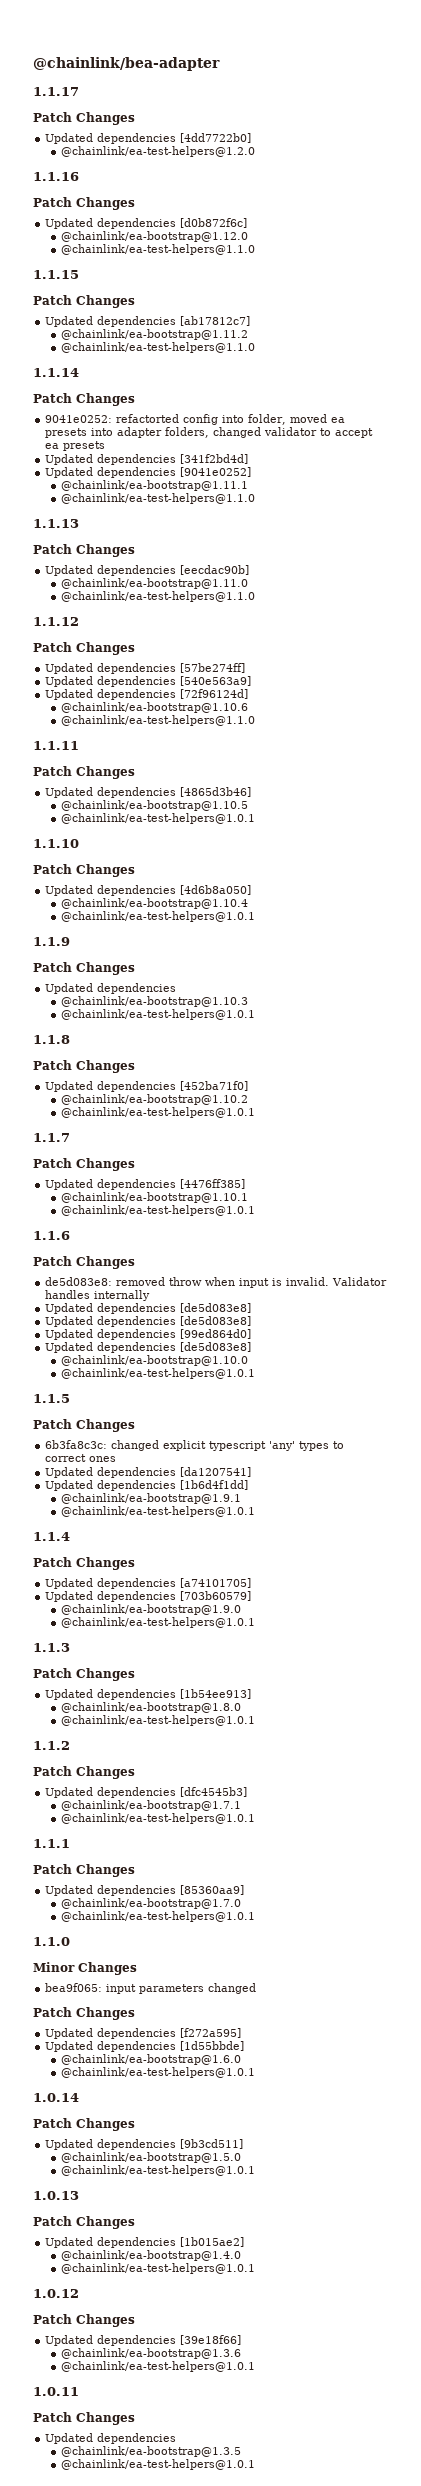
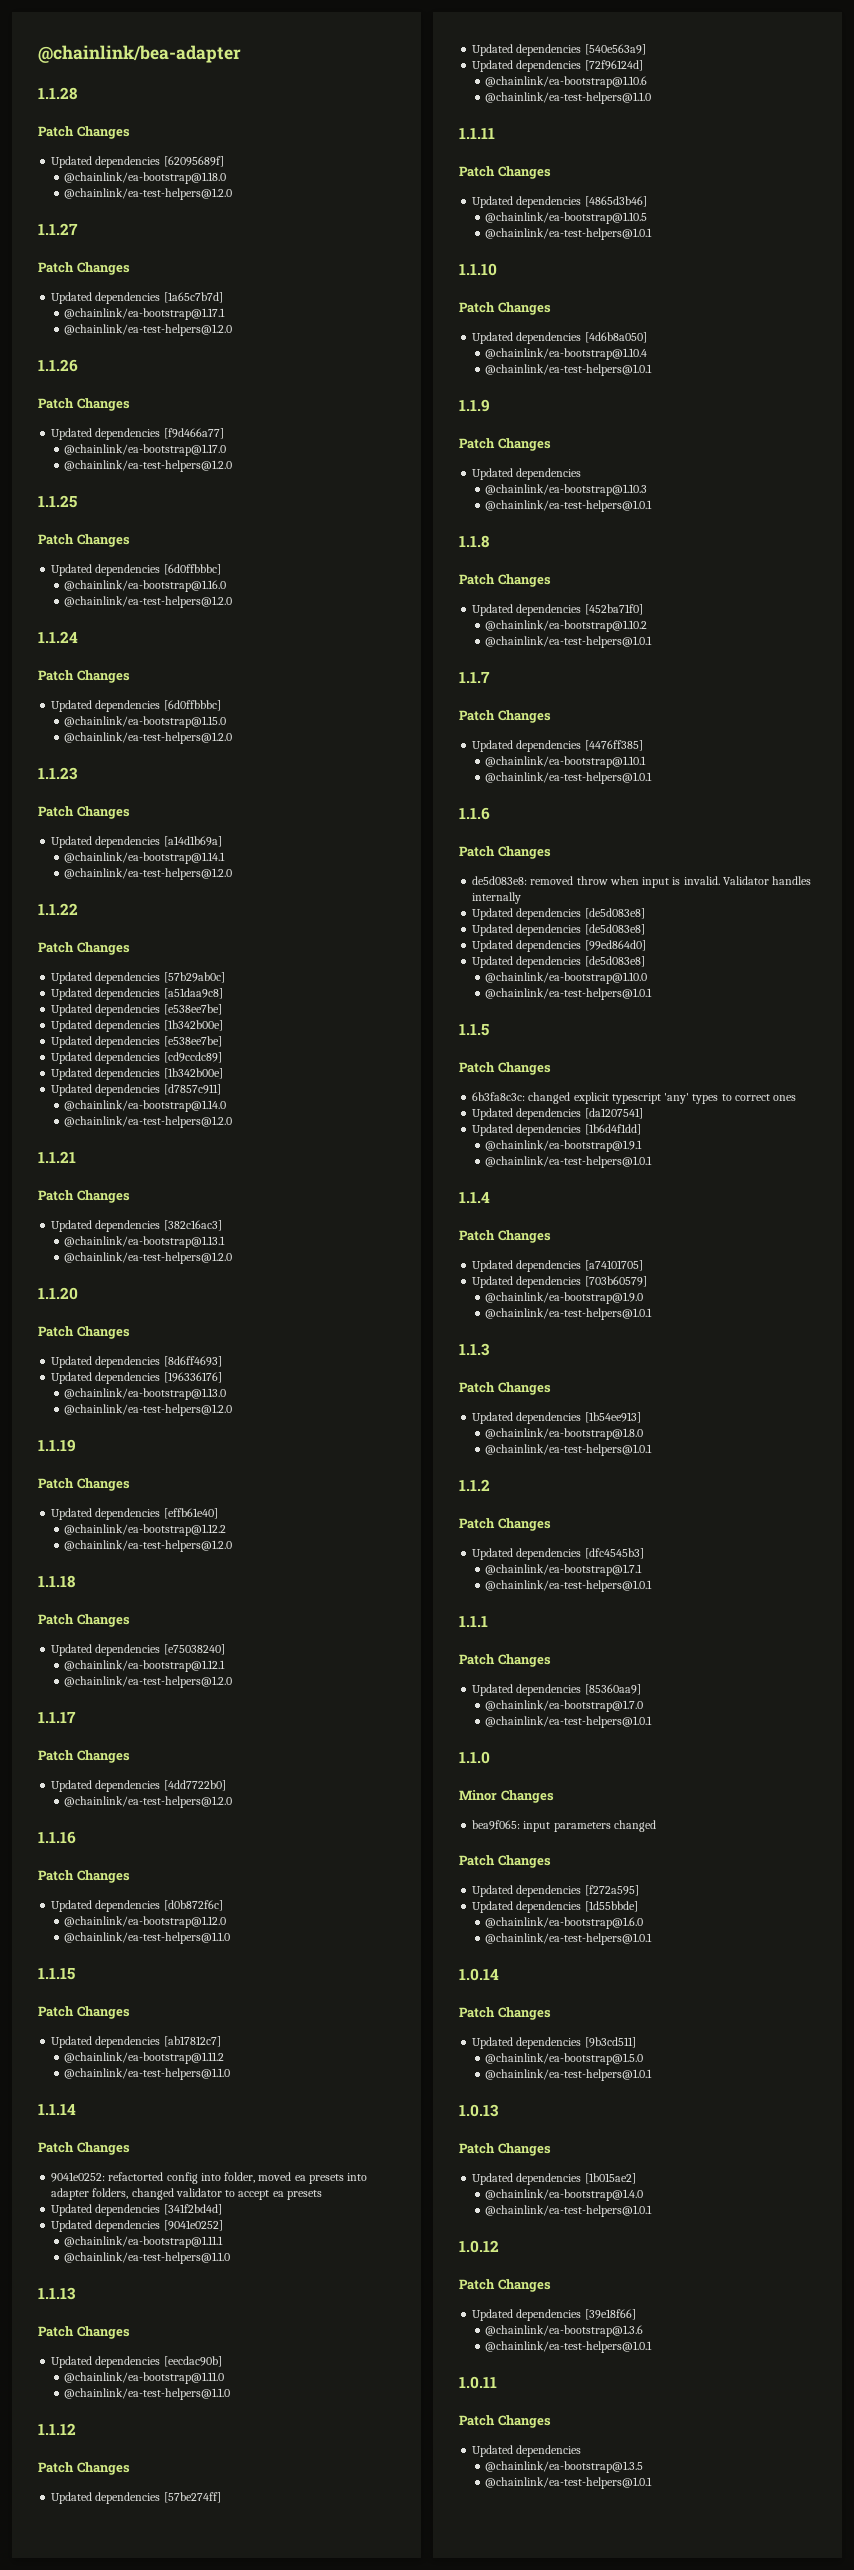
(220, 64) none -> [38,87,77,100] [38,126,130,139] [51,156,224,168] [64,172,227,184] [64,188,233,200] [38,223,78,235] [38,262,130,275] [51,292,223,304] [64,308,226,320] [64,324,233,336] [38,359,78,372] [38,398,130,411] [51,428,224,440] [64,444,227,456] [64,460,233,472] [38,495,77,508] [38,534,130,547] [51,564,221,576] [64,580,227,592] [64,596,233,608] [38,631,78,643] [38,670,130,683] [51,700,221,712] [64,716,227,728] [64,732,233,744] [38,767,78,780] [38,806,130,819] [51,836,222,848] [64,852,226,864] [64,868,233,880] [38,903,78,915] [38,942,130,955] [51,972,225,984] [51,988,223,1000] [51,1004,222,1016] [51,1020,223,1032] [51,1036,222,1048] [51,1052,222,1064] [51,1068,223,1080] [51,1084,221,1096] [64,1100,227,1112] [64,1116,233,1128] [38,1151,76,1163] [38,1190,130,1203] [51,1220,222,1232] [64,1236,226,1248] [64,1252,233,1264] [38,1287,78,1300] [38,1326,130,1339] [51,1356,222,1368] [51,1372,222,1384] [64,1388,227,1400] [64,1404,233,1416] [38,1439,76,1452] [38,1478,130,1491] [51,1508,218,1520] [64,1524,227,1536] [64,1540,233,1552] [38,1575,75,1588] [38,1614,130,1627] [51,1644,225,1656] [64,1660,226,1672] [64,1676,233,1688] // 1.1.28 // Patch Changes // Updated dependencies [62095689f] // @chainlink/ea-bootstrap@1.18.0 // @chainlink/ea-test-helpers@1.2.0 // 1.1.27 // Patch Changes // Updated dependencies [1a65c7b7d] // @chainlink/ea-bootstrap@1.17.1 // @chainlink/ea-test-helpers@1.2.0 // 1.1.26 // Patch Changes // Updated dependencies [f9d466a77] // @chainlink/ea-bootstrap@1.17.0 // @chainlink/ea-test-helpers@1.2.0 // 1.1.25 // Patch Changes // Updated dependencies [6d0ffbbbc] // @chainlink/ea-bootstrap@1.16.0 // @chainlink/ea-test-helpers@1.2.0 // 1.1.24 // Patch Changes // Updated dependencies [6d0ffbbbc] // @chainlink/ea-bootstrap@1.15.0 // @chainlink/ea-test-helpers@1.2.0 // 1.1.23 // Patch Changes // Updated dependencies [a14d1b69a] // @chainlink/ea-bootstrap@1.14.1 // @chainlink/ea-test-helpers@1.2.0 // 1.1.22 // Patch Changes // Updated dependencies [57b29ab0c] // Updated dependencies [a51daa9c8] // Updated dependencies [e538ee7be] // Updated dependencies [1b342b00e] // Updated dependencies [e538ee7be] // Updated dependencies [cd9ccdc89] // Updated dependencies [1b342b00e] // Updated dependencies [d7857c911] // @chainlink/ea-bootstrap@1.14.0 // @chainlink/ea-test-helpers@1.2.0 // 1.1.21 // Patch Changes // Updated dependencies [382c16ac3] // @chainlink/ea-bootstrap@1.13.1 // @chainlink/ea-test-helpers@1.2.0 // 1.1.20 // Patch Changes // Updated dependencies [8d6ff4693] // Updated dependencies [196336176] // @chainlink/ea-bootstrap@1.13.0 // @chainlink/ea-test-helpers@1.2.0 // 1.1.19 // Patch Changes // Updated dependencies [effb61e40] // @chainlink/ea-bootstrap@1.12.2 // @chainlink/ea-test-helpers@1.2.0 // 1.1.18 // Patch Changes // Updated dependencies [e75038240] // @chainlink/ea-bootstrap@1.12.1 // @chainlink/ea-test-helpers@1.2.0

